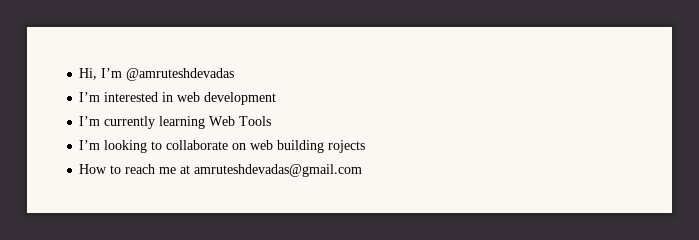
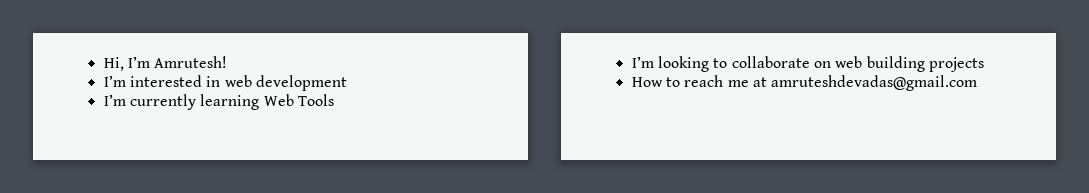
[126,68,235,81] @amruteshdevadas -> [154,56,228,68] Amrutesh!
[328,140,366,153] rojects -> [928,57,984,72] projects

